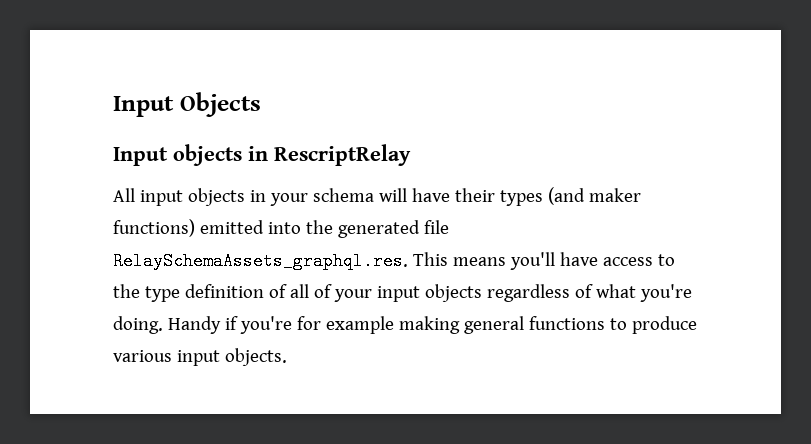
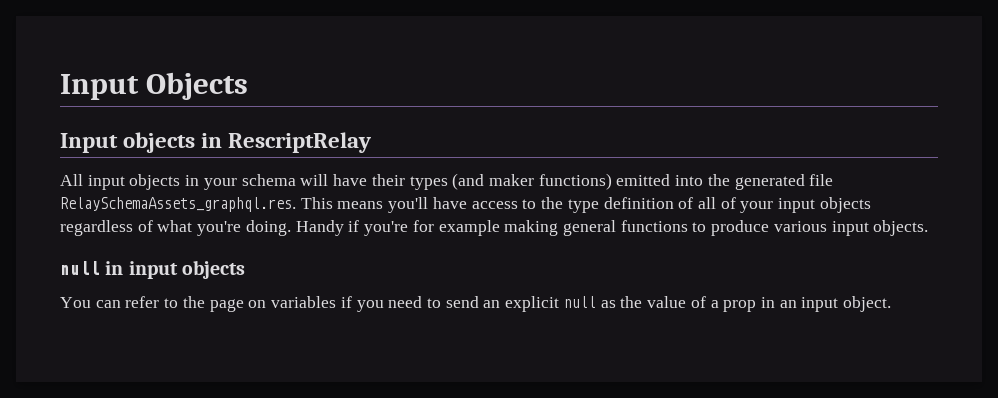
(287, 357) none -> [60,260,245,279] [60,296,892,312] // null in input objects // You can refer to the page on variables if you need to send an explicit null as the value of a prop in an input object.

